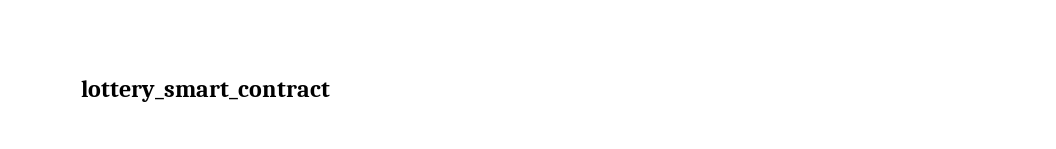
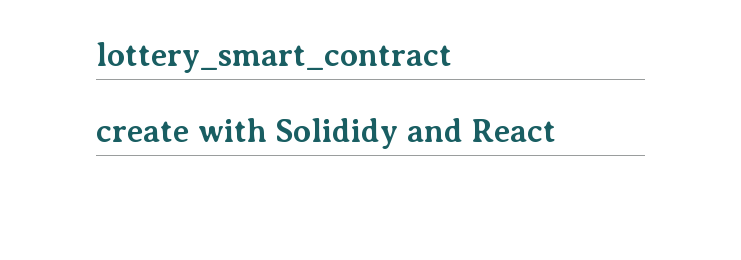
(330, 91) none -> [96,118,556,149] // create with Solididy and React

